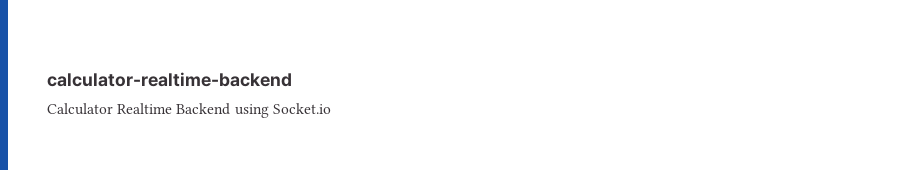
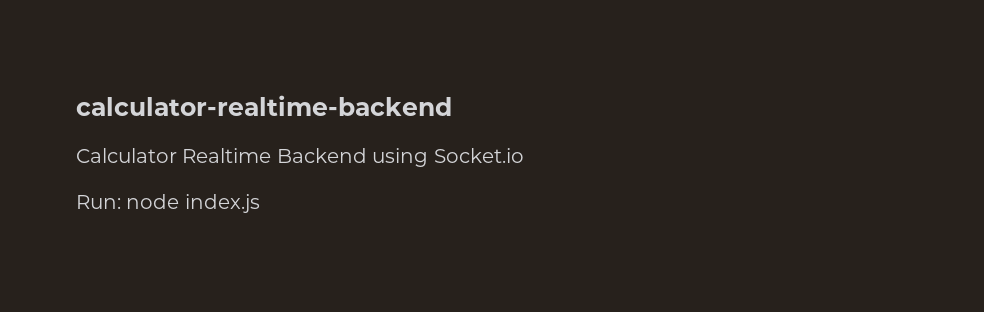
(331, 108) none -> [76,194,260,213] // Run: node index.js

